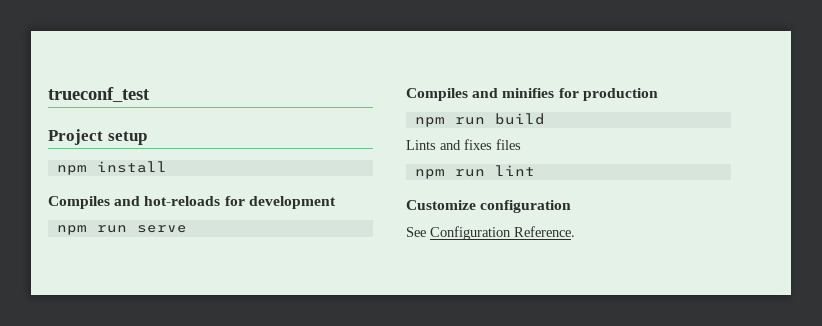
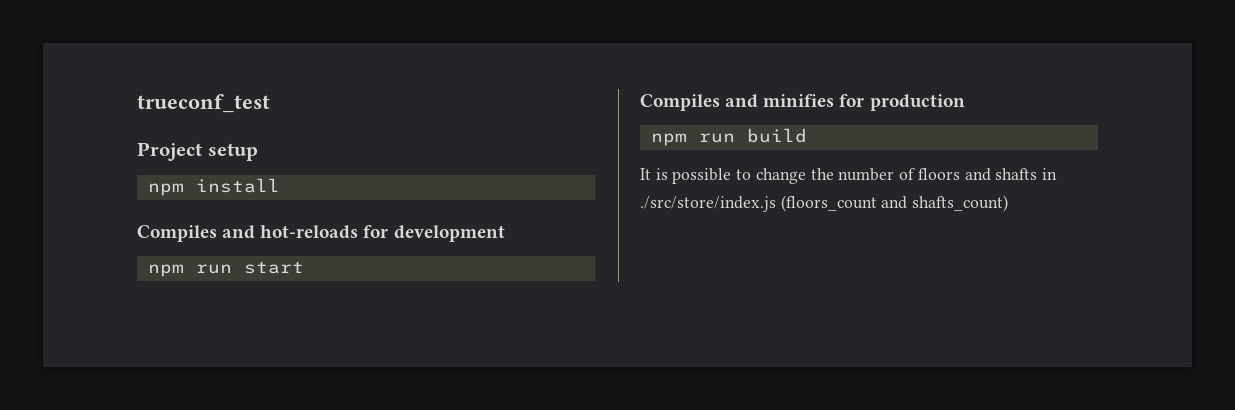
[136,225,187,233] serve -> [243,262,304,274] start
[406,139,521,150] [414,165,535,179] [406,200,572,213] [406,226,575,240] Lints and fixes files // npm run lint // Customize configuration // See Configuration Reference. -> [640,168,1057,184] [640,195,1009,212] It is possible to change the number of floors and shafts in ./src/store/index.js (floors_count and shafts_count)

